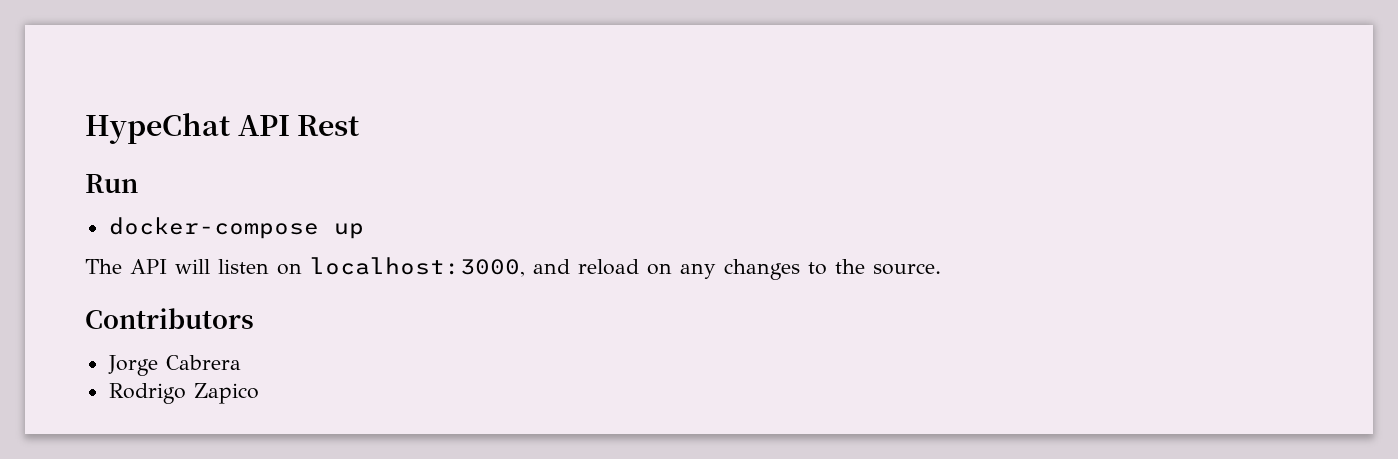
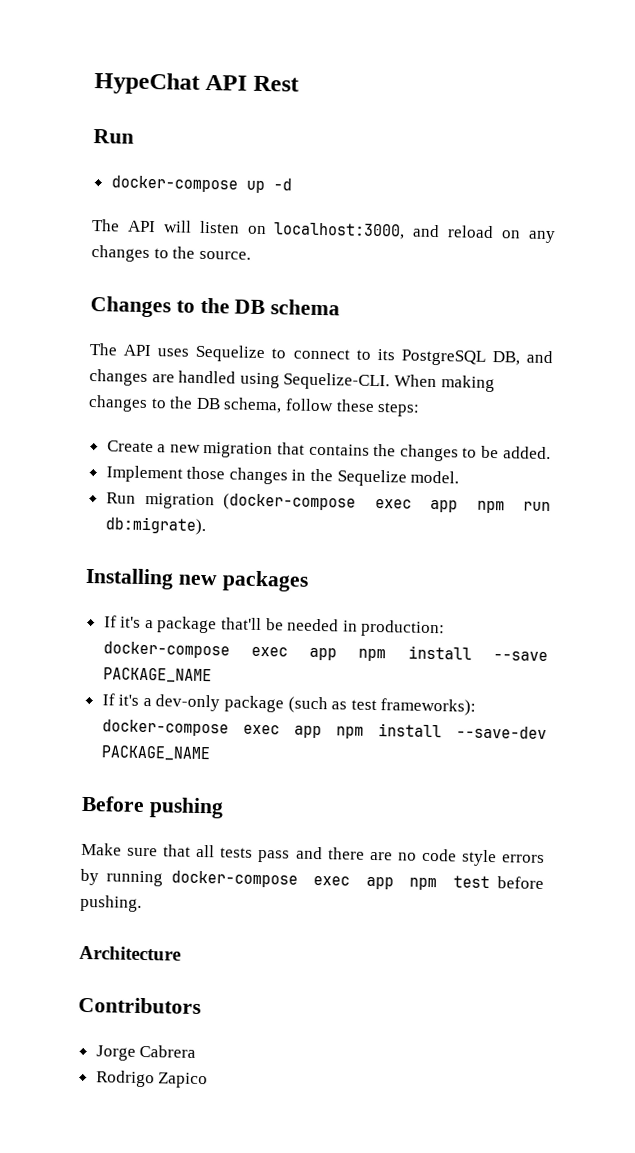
(364, 231) none -> [272,178,292,191] -d
(941, 269) none -> [90,296,341,318] [89,342,554,366] [89,368,495,393] [88,394,421,417] [106,440,551,462] [105,465,460,487] [105,492,552,514] [104,516,207,536] [85,567,309,592] [103,615,446,638] [102,641,548,662] [102,667,212,684] [101,693,477,716] [101,719,547,740] [100,745,211,762] [81,795,224,819] [81,842,545,867] [80,868,545,891] [80,894,142,912] [79,945,181,961] // Changes to the DB schema // The API uses Sequelize to connect to its PostgreSQL DB, and changes are handled using Sequelize-CLI. When making changes to the DB schema, follow these steps: // Create a new migration that contains the changes to be added. // Implement those changes in the Sequelize model. // Run migration (docker-compose exec app npm run db:migrate). // Installing new packages // If it's a package that'll be needed in production: docker-compose exec app npm install --save PACKAGE_NAME // If it's a dev-only package (such as test frameworks): docker-compose exec app npm install --save-dev PACKAGE_NAME // Before pushing // Make sure that all tests pass and there are no code style errors by running docker-compose exec app npm test before pushing. // Architecture

